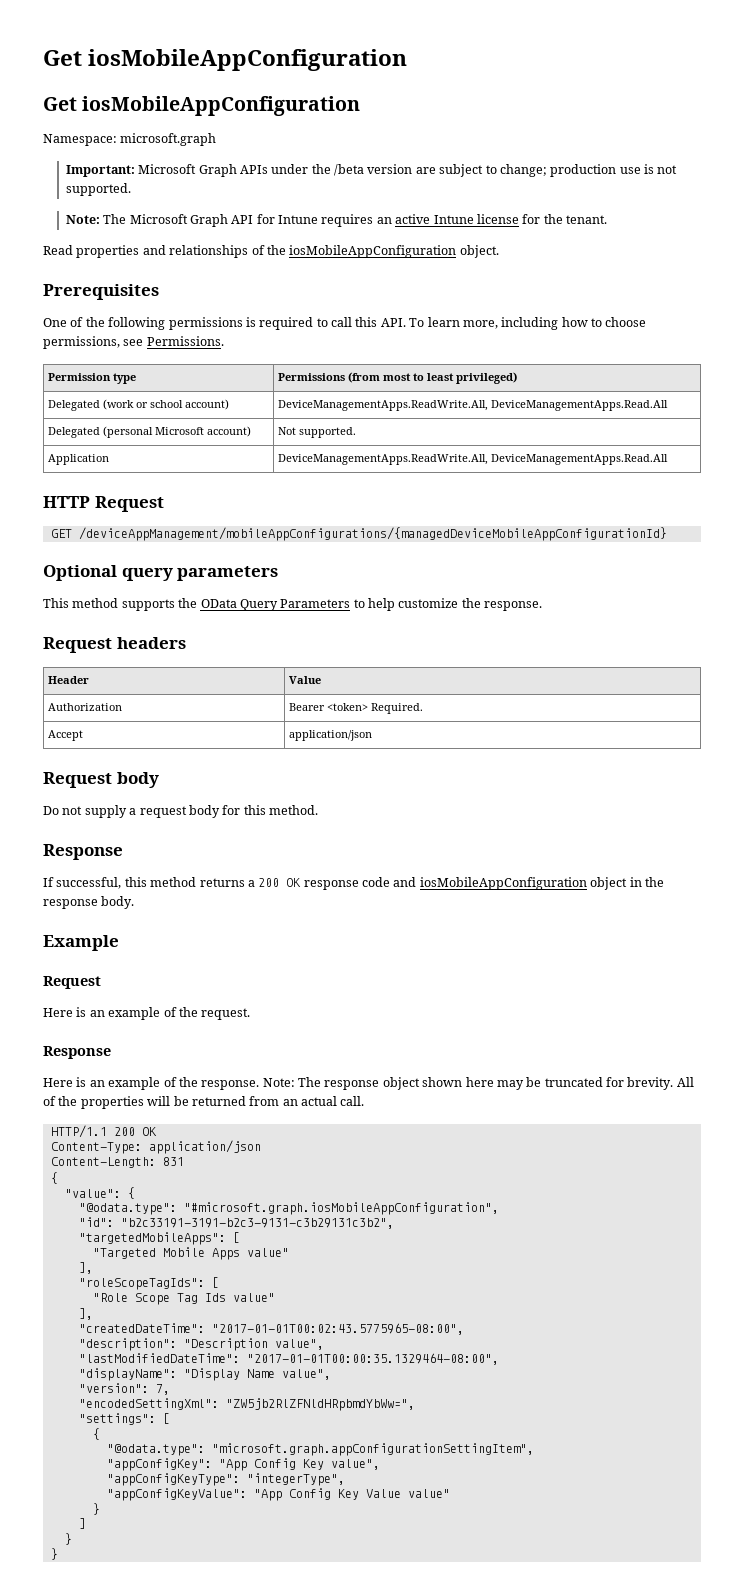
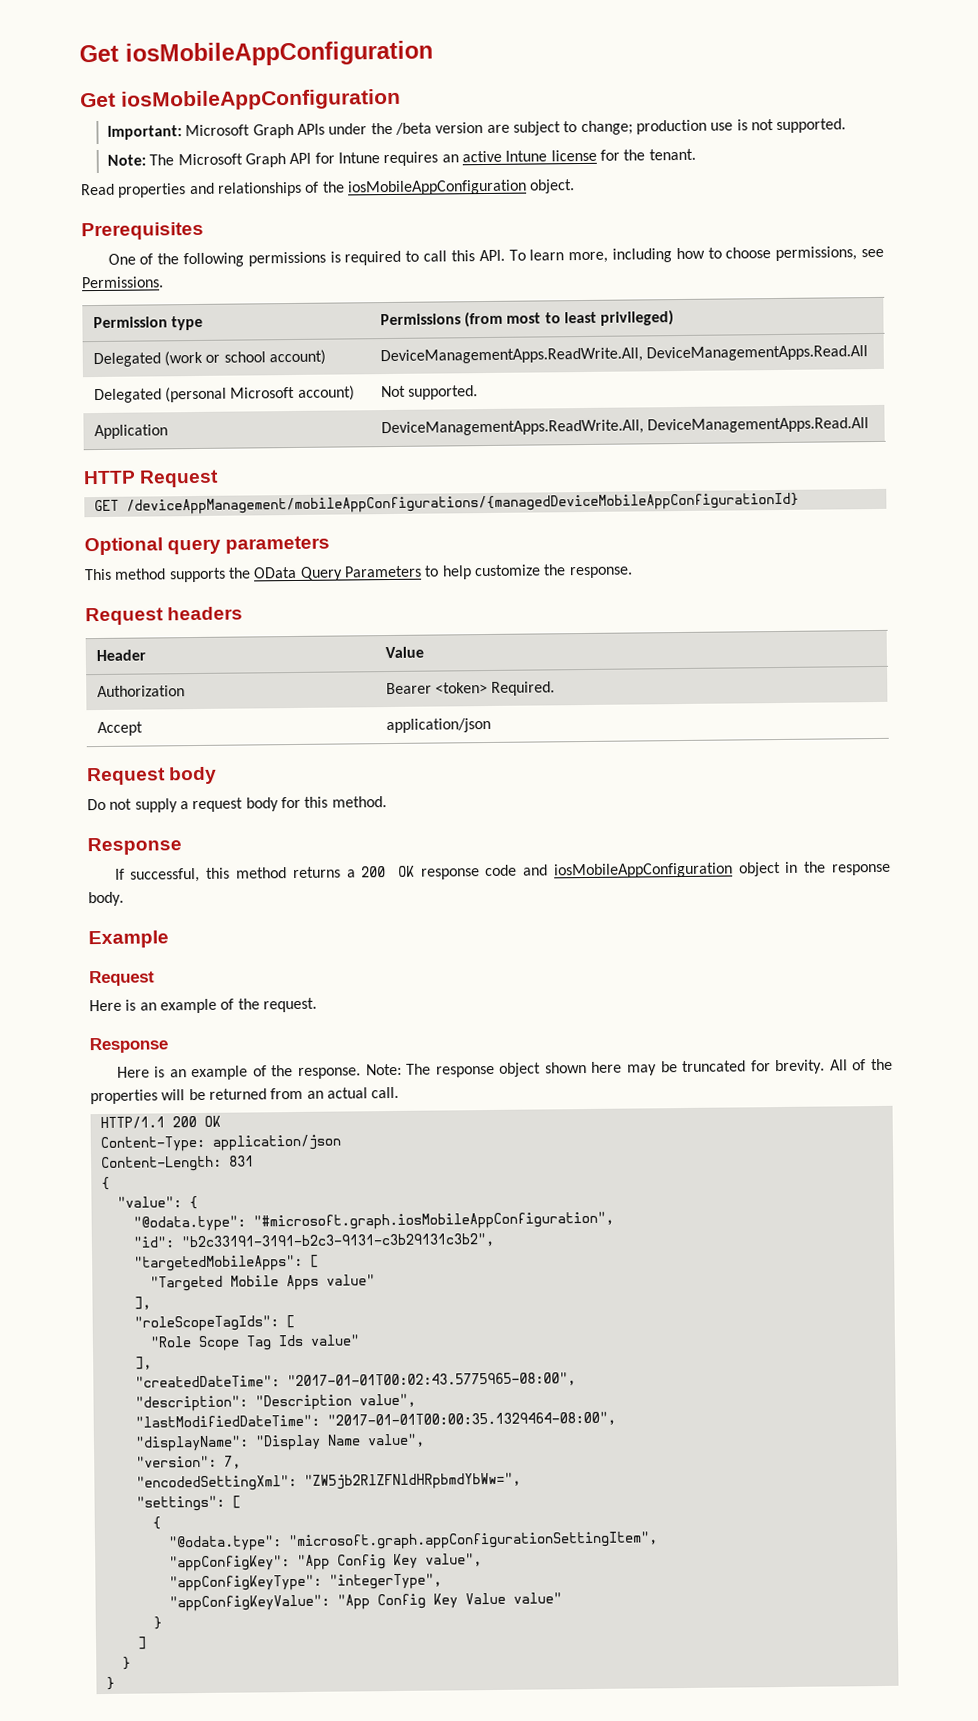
[43,133,217,146] // Namespace: microsoft.graph -> (401, 99) none

